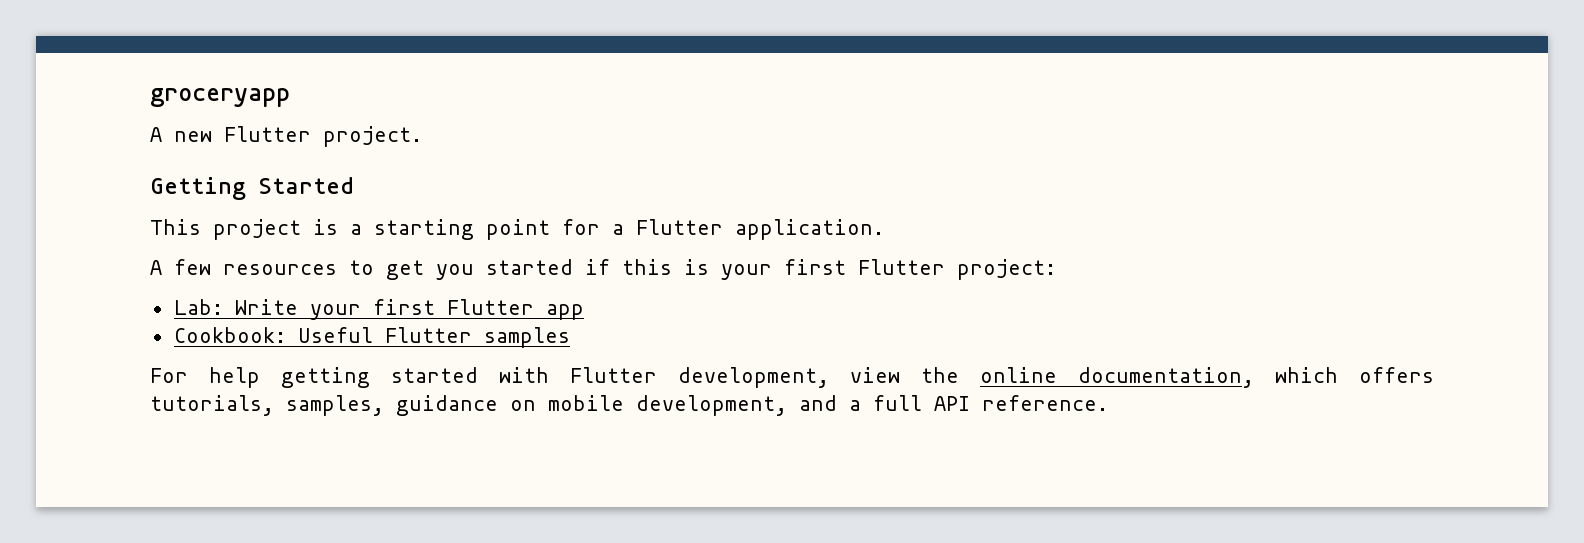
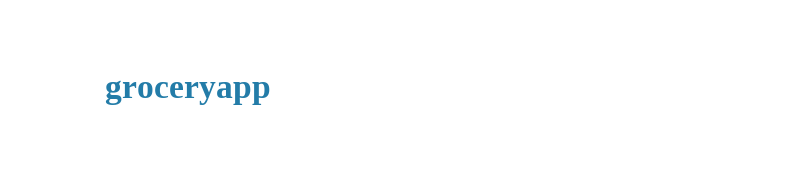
[150,126,422,147] [150,177,354,200] [150,219,884,240] [150,259,1056,280] [173,299,584,320] [173,327,570,348] [150,367,1434,388] [150,395,1108,416] // A new Flutter project. // Getting Started // This project is a starting point for a Flutter application. // A few resources to get you started if this is your first Flutter project: // Lab: Write your first Flutter app // Cookbook: Useful Flutter samples // For help getting started with Flutter development, view the online documentation, which offers tutorials, samples, guidance on mobile development, and a full API reference. -> (271, 92) none

